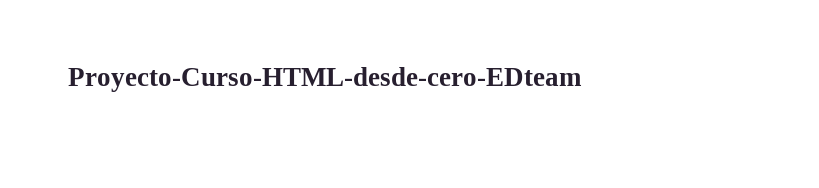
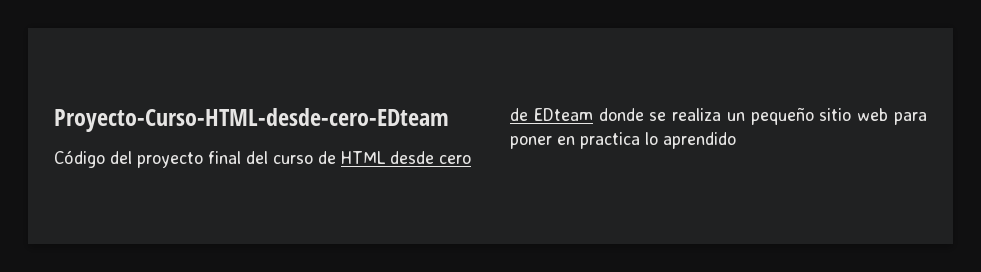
(582, 79) none -> [54,150,471,168] [510,107,927,125] [510,132,736,149] // Código del proyecto final del curso de HTML desde cero de EDteam donde se realiza un pequeño sitio web para poner en practica lo aprendido

